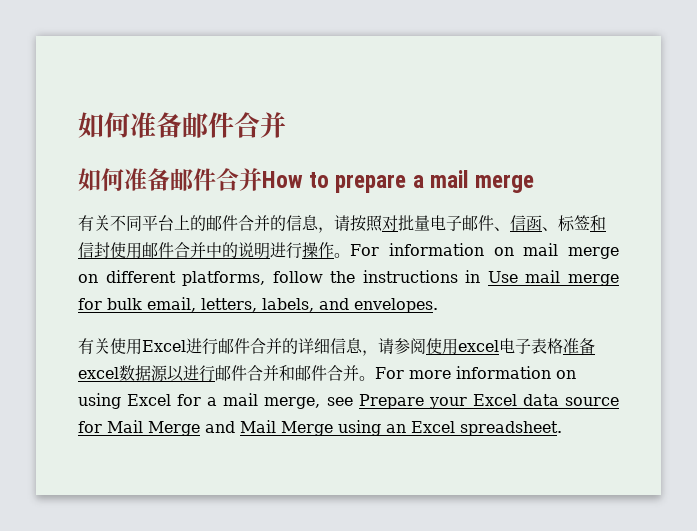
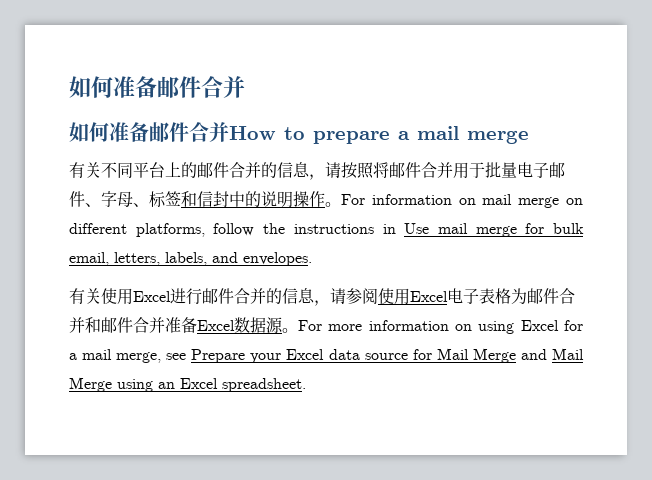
[382,215,398,231] 对 -> [373,162,485,179] 将邮件合并用于
[510,215,542,231] 信函 -> [101,191,133,207] 字母
[110,242,206,259] 使用邮件合并 -> (229, 199) none
[270,242,302,259] 进行 -> (293, 199) none
[298,338,330,354] 详细 -> (282, 296) none
[458,340,499,352] excel -> [410,291,448,302] Excel
[563,338,595,354] [78,365,215,382] 准备excel数据源以进行 -> [511,288,527,304] 为
(359, 373) none -> [165,317,283,333] 准备Excel数据源

